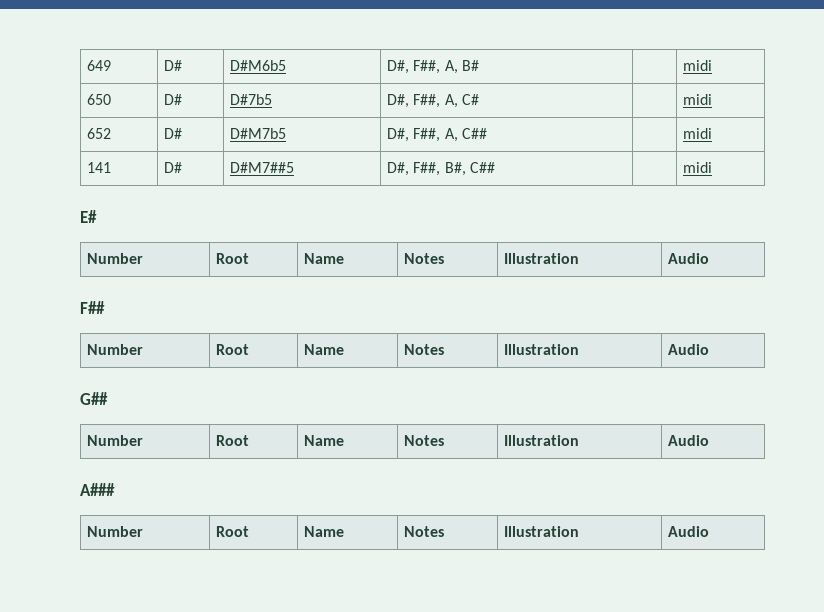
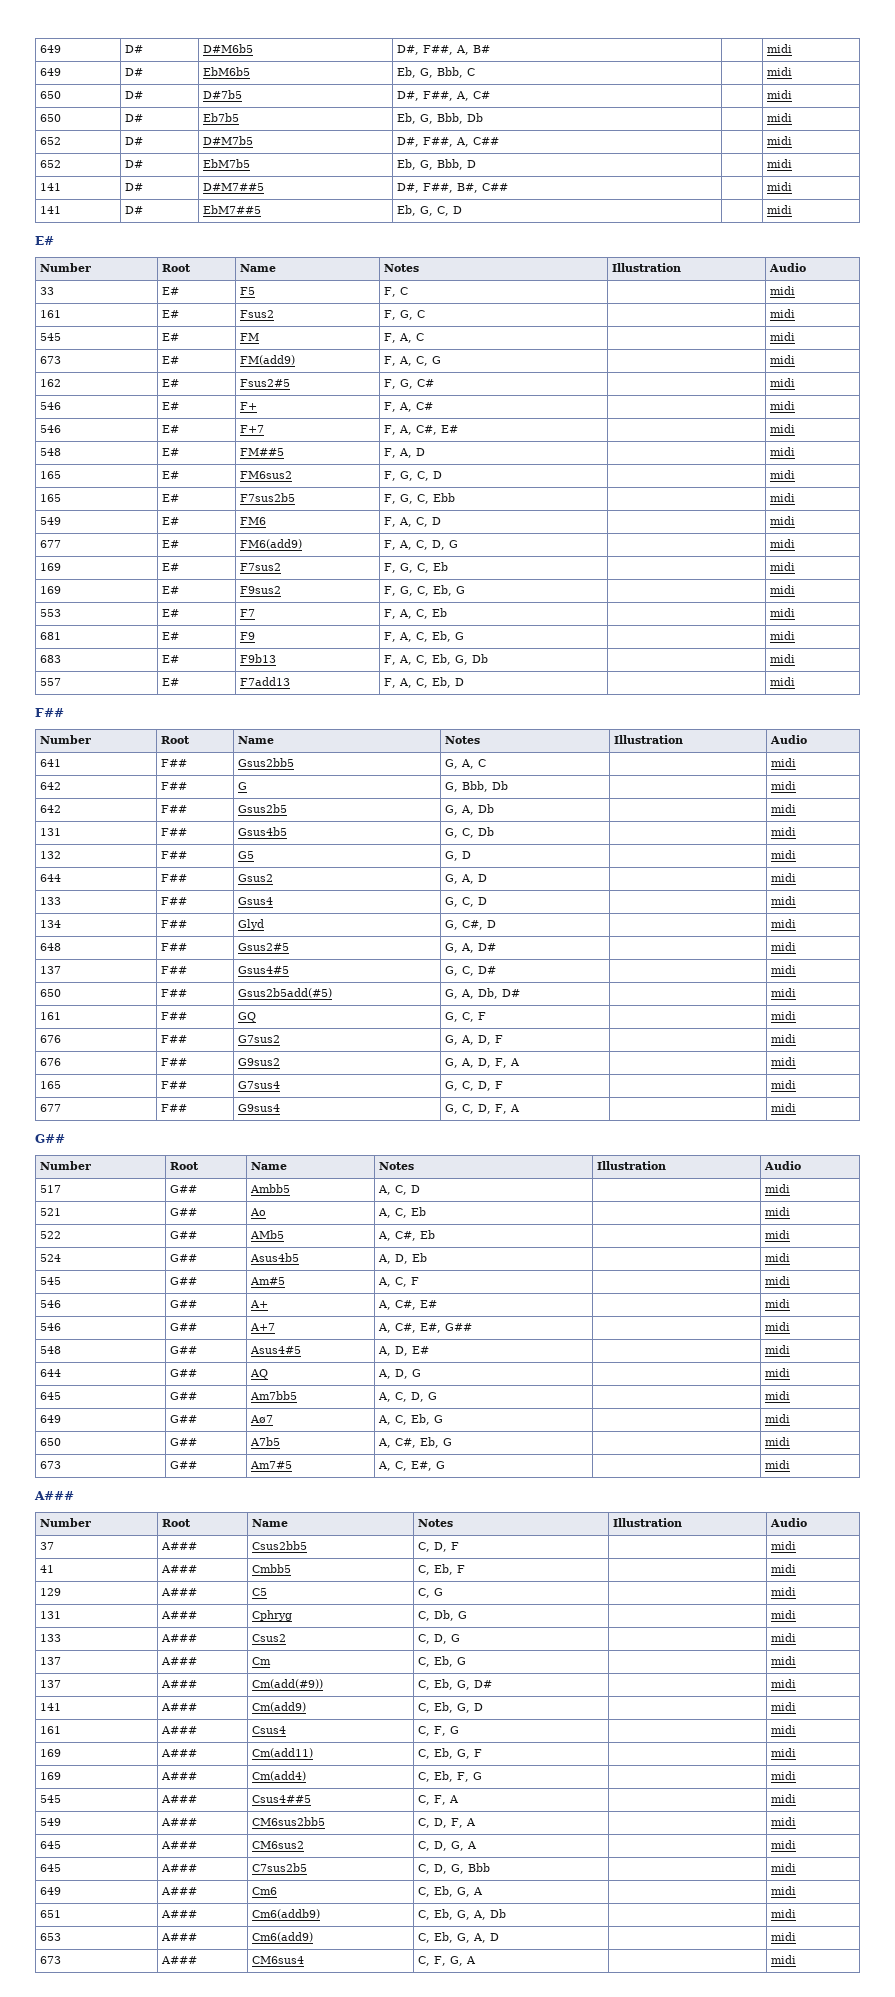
(713, 65) none -> [39,68,61,76] [124,68,143,76] [202,67,250,76] [396,67,475,78] [766,67,792,76] // 649 | D# | EbM6b5 | Eb, G, Bbb, C | | midi
(713, 99) none -> [39,114,61,122] [124,114,143,122] [202,113,239,122] [396,113,483,124] [766,113,792,122] // 650 | D# | Eb7b5 | Eb, G, Bbb, Db | | midi
(713, 133) none -> [39,160,61,168] [124,160,143,168] [202,159,250,168] [396,159,476,170] [766,159,792,168] // 652 | D# | EbM7b5 | Eb, G, Bbb, D | | midi
(713, 167) none -> [39,206,61,214] [124,206,143,214] [202,205,261,214] [396,205,462,216] [766,205,792,214] // 141 | D# | EbM7##5 | Eb, G, C, D | | midi
(710, 258) none -> [39,287,54,295] [161,287,179,295] [239,287,255,295] [383,287,408,297] [769,286,795,295] [39,310,61,318] [161,310,179,318] [239,310,274,318] [383,310,425,320] [769,309,795,318] [39,333,61,341] [161,333,179,341] [239,333,259,341] [383,333,424,343] [769,332,795,341] [39,356,61,364] [161,356,179,364] [239,355,295,365] [383,356,441,366] [769,355,795,364] [39,379,61,387] [161,379,179,387] [239,379,290,387] [383,379,434,389] [769,378,795,387] [39,402,61,410] [161,402,179,410] [239,402,257,410] [383,402,433,412] [769,401,795,410] [39,425,61,433] [161,425,179,433] [239,425,264,433] [383,425,458,435] [769,424,795,433] [39,448,61,456] [161,448,179,456] [239,448,284,456] [383,448,425,458] [769,447,795,456] [39,471,61,479] [161,471,179,479] [239,471,292,479] [383,471,442,481] [769,470,795,479] [39,494,61,502] [161,494,179,502] [239,493,295,502] [383,493,455,504] [769,493,795,502] [39,517,61,525] [161,517,179,525] [239,517,266,525] [383,517,441,527] [769,516,795,525] [39,540,61,548] [161,540,179,548] [239,539,302,549] [383,540,458,550] [769,539,795,548] [39,563,61,571] [161,563,179,571] [239,563,281,571] [383,562,448,573] [769,562,795,571] [39,586,61,594] [161,586,179,594] [239,586,281,594] [383,585,465,596] [769,585,795,594] [39,609,61,617] [161,609,179,617] [239,609,255,617] [383,608,447,619] [769,608,795,617] [39,632,61,640] [161,632,179,640] [239,632,255,640] [383,631,464,642] [769,631,795,640] [39,655,61,663] [161,655,179,663] [239,654,276,663] [383,654,488,665] [769,654,795,663] [39,678,61,686] [161,678,179,686] [239,677,290,686] [383,677,464,688] [769,677,795,686] // 33 | E# | F5 | F, C | | midi // 161 | E# | Fsus2 | F, G, C | | midi // 545 | E# | FM | F, A, C | | midi // 673 | E# | FM(add9) | F, A, C, G | | midi // 162 | E# | Fsus2#5 | F, G, C# | | midi // 546 | E# | F+ | F, A, C# | | midi // 546 | E# | F+7 | F, A, C#, E# | | midi // 548 | E# | FM##5 | F, A, D | | midi // 165 | E# | FM6sus2 | F, G, C, D | | midi // 165 | E# | F7sus2b5 | F, G, C, Ebb | | midi // 549 | E# | FM6 | F, A, C, D | | midi // 677 | E# | FM6(add9) | F, A, C, D, G | | midi // 169 | E# | F7sus2 | F, G, C, Eb | | midi // 169 | E# | F9sus2 | F, G, C, Eb, G | | midi // 553 | E# | F7 | F, A, C, Eb | | midi // 681 | E# | F9 | F, A, C, Eb, G | | midi // 683 | E# | F9b13 | F, A, C, Eb, G, Db | | midi // 557 | E# | F7add13 | F, A, C, Eb, D | | midi
(710, 349) none -> [39,759,61,767] [160,759,187,767] [237,758,294,767] [444,759,486,769] [770,758,796,767] [39,782,61,790] [160,782,187,790] [237,782,247,790] [444,781,508,792] [770,781,796,790] [39,805,61,813] [160,805,187,813] [237,804,287,813] [444,804,494,815] [770,804,796,813] [39,828,61,836] [160,828,187,836] [237,827,287,836] [444,827,494,838] [770,827,796,836] [39,851,61,859] [160,851,187,859] [237,851,254,859] [444,851,471,861] [770,850,796,859] [39,874,61,882] [160,874,187,882] [237,874,273,882] [444,874,487,884] [770,873,796,882] [39,897,61,905] [160,897,187,905] [237,897,273,905] [444,897,487,907] [770,896,796,905] [39,920,61,928] [160,920,187,928] [237,919,264,930] [444,920,496,930] [770,919,796,928] [39,943,61,951] [160,943,187,951] [237,943,289,951] [444,943,496,953] [770,942,796,951] [39,966,61,974] [160,966,187,974] [237,966,289,974] [444,966,496,976] [770,965,796,974] [39,989,61,997] [160,989,187,997] [237,988,332,998] [444,988,520,999] [770,988,796,997] [39,1012,61,1020] [160,1012,187,1020] [237,1012,256,1022] [444,1012,486,1022] [770,1011,796,1020] [39,1035,61,1043] [160,1035,187,1043] [237,1035,280,1043] [444,1035,503,1045] [770,1034,796,1043] [39,1058,61,1066] [160,1058,187,1066] [237,1058,280,1066] [444,1058,520,1068] [770,1057,796,1066] [39,1081,61,1089] [160,1081,187,1089] [237,1081,280,1089] [444,1081,503,1091] [770,1080,796,1089] [39,1104,61,1112] [160,1104,187,1112] [237,1104,280,1112] [444,1104,520,1114] [770,1103,796,1112] // 641 | F## | Gsus2bb5 | G, A, C | | midi // 642 | F## | G | G, Bbb, Db | | midi // 642 | F## | Gsus2b5 | G, A, Db | | midi // 131 | F## | Gsus4b5 | G, C, Db | | midi // 132 | F## | G5 | G, D | | midi // 644 | F## | Gsus2 | G, A, D | | midi // 133 | F## | Gsus4 | G, C, D | | midi // 134 | F## | Glyd | G, C#, D | | midi // 648 | F## | Gsus2#5 | G, A, D# | | midi // 137 | F## | Gsus4#5 | G, C, D# | | midi // 650 | F## | Gsus2b5add(#5) | G, A, Db, D# | | midi // 161 | F## | GQ | G, C, F | | midi // 676 | F## | G7sus2 | G, A, D, F | | midi // 676 | F## | G9sus2 | G, A, D, F, A | | midi // 165 | F## | G7sus4 | G, C, D, F | | midi // 677 | F## | G9sus4 | G, C, D, F, A | | midi
(710, 440) none -> [39,1185,61,1193] [169,1185,197,1193] [249,1184,290,1193] [377,1185,420,1195] [764,1184,790,1193] [39,1208,61,1216] [169,1208,197,1216] [249,1208,266,1216] [377,1207,426,1218] [764,1207,790,1216] [39,1231,61,1239] [169,1231,197,1239] [249,1230,284,1239] [377,1230,435,1241] [764,1230,790,1239] [39,1254,61,1262] [169,1254,197,1262] [249,1253,299,1262] [377,1253,427,1264] [764,1253,790,1262] [39,1277,61,1285] [169,1277,197,1285] [249,1277,285,1285] [377,1277,419,1287] [764,1276,790,1285] [39,1300,61,1308] [169,1300,197,1308] [249,1300,268,1308] [377,1300,437,1310] [764,1299,790,1308] [39,1323,61,1331] [169,1323,197,1331] [249,1323,275,1331] [377,1323,472,1333] [764,1322,790,1331] [39,1346,61,1354] [169,1346,197,1354] [249,1346,301,1354] [377,1346,429,1356] [764,1345,790,1354] [39,1369,61,1377] [169,1369,197,1377] [249,1369,268,1379] [377,1369,421,1379] [764,1368,790,1377] [39,1392,61,1400] [169,1392,197,1400] [249,1391,297,1400] [377,1392,437,1402] [764,1391,790,1400] [39,1415,61,1423] [169,1415,197,1423] [249,1415,273,1424] [377,1414,443,1425] [764,1414,790,1423] [39,1438,61,1446] [169,1438,197,1446] [249,1437,280,1446] [377,1437,452,1448] [764,1437,790,1446] [39,1461,61,1469] [169,1461,197,1469] [249,1461,292,1469] [377,1461,445,1471] [764,1460,790,1469] // 517 | G## | Ambb5 | A, C, D | | midi // 521 | G## | Ao | A, C, Eb | | midi // 522 | G## | AMb5 | A, C#, Eb | | midi // 524 | G## | Asus4b5 | A, D, Eb | | midi // 545 | G## | Am#5 | A, C, F | | midi // 546 | G## | A+ | A, C#, E# | | midi // 546 | G## | A+7 | A, C#, E#, G## | | midi // 548 | G## | Asus4#5 | A, D, E# | | midi // 644 | G## | AQ | A, D, G | | midi // 645 | G## | Am7bb5 | A, C, D, G | | midi // 649 | G## | Aø7 | A, C, Eb, G | | midi // 650 | G## | A7b5 | A, C#, Eb, G | | midi // 673 | G## | Am7#5 | A, C, E#, G | | midi
(710, 531) none -> [39,1542,54,1550] [160,1542,197,1550] [251,1541,307,1550] [417,1542,459,1552] [770,1541,796,1550] [39,1565,54,1573] [160,1565,197,1573] [251,1564,291,1573] [417,1564,465,1575] [770,1564,796,1573] [39,1588,61,1596] [160,1588,197,1596] [251,1588,267,1596] [417,1588,443,1598] [770,1587,796,1596] [39,1611,61,1619] [160,1611,197,1619] [251,1610,292,1621] [417,1610,467,1621] [770,1610,796,1619] [39,1634,61,1642] [160,1634,197,1642] [251,1634,286,1642] [417,1634,460,1644] [770,1633,796,1642] [39,1657,61,1665] [160,1657,197,1665] [251,1657,271,1665] [417,1656,466,1667] [770,1656,796,1665] [39,1680,61,1688] [160,1680,197,1688] [251,1679,323,1689] [417,1679,492,1690] [770,1679,796,1688] [39,1703,61,1711] [160,1703,197,1711] [251,1702,306,1712] [417,1702,483,1713] [770,1702,796,1711] [39,1726,61,1734] [160,1726,197,1734] [251,1726,286,1734] [417,1726,459,1736] [770,1725,796,1734] [39,1749,61,1757] [160,1749,197,1757] [251,1748,313,1758] [417,1748,482,1759] [770,1748,796,1757] [39,1772,61,1780] [160,1772,197,1780] [251,1771,306,1781] [417,1771,482,1782] [770,1771,796,1780] [39,1795,61,1803] [160,1795,197,1803] [251,1795,311,1803] [417,1795,459,1805] [770,1794,796,1803] [39,1818,61,1826] [160,1818,197,1826] [251,1817,325,1826] [417,1818,476,1828] [770,1817,796,1826] [39,1841,61,1849] [160,1841,197,1849] [251,1841,304,1849] [417,1841,477,1851] [770,1840,796,1849] [39,1864,61,1872] [160,1864,197,1872] [251,1863,307,1872] [417,1863,490,1874] [770,1863,796,1872] [39,1887,61,1895] [160,1887,197,1895] [251,1887,277,1895] [417,1886,483,1897] [770,1886,796,1895] [39,1910,61,1918] [160,1910,197,1918] [251,1909,320,1919] [417,1909,506,1920] [770,1909,796,1918] [39,1933,61,1941] [160,1933,197,1941] [251,1932,313,1942] [417,1932,499,1943] [770,1932,796,1941] [39,1956,61,1964] [160,1956,197,1964] [251,1956,304,1964] [417,1956,476,1966] [770,1955,796,1964] // 37 | A### | Csus2bb5 | C, D, F | | midi // 41 | A### | Cmbb5 | C, Eb, F | | midi // 129 | A### | C5 | C, G | | midi // 131 | A### | Cphryg | C, Db, G | | midi // 133 | A### | Csus2 | C, D, G | | midi // 137 | A### | Cm | C, Eb, G | | midi // 137 | A### | Cm(add(#9)) | C, Eb, G, D# | | midi // 141 | A### | Cm(add9) | C, Eb, G, D | | midi // 161 | A### | Csus4 | C, F, G | | midi // 169 | A### | Cm(add11) | C, Eb, G, F | | midi // 169 | A### | Cm(add4) | C, Eb, F, G | | midi // 545 | A### | Csus4##5 | C, F, A | | midi // 549 | A### | CM6sus2bb5 | C, D, F, A | | midi // 645 | A### | CM6sus2 | C, D, G, A | | midi // 645 | A### | C7sus2b5 | C, D, G, Bbb | | midi // 649 | A### | Cm6 | C, Eb, G, A | | midi // 651 | A### | Cm6(addb9) | C, Eb, G, A, Db | | midi // 653 | A### | Cm6(add9) | C, Eb, G, A, D | | midi // 673 | A### | CM6sus4 | C, F, G, A | | midi

